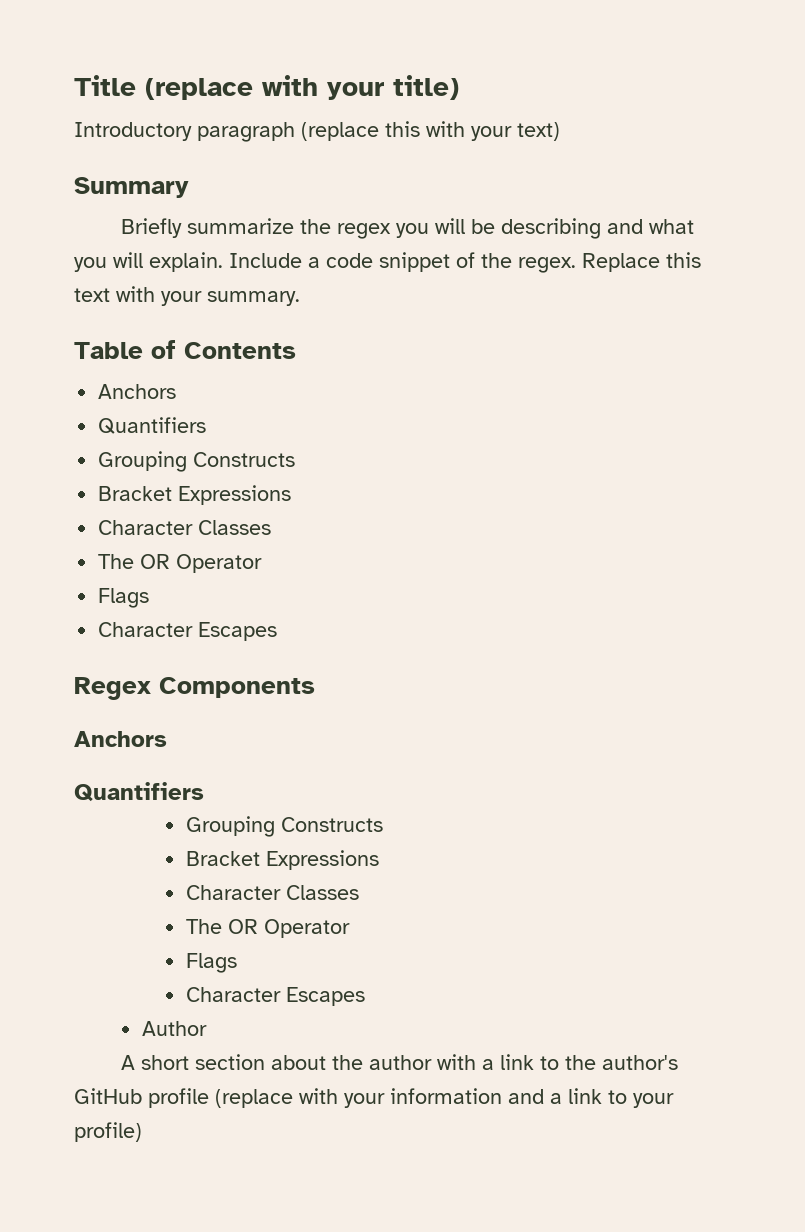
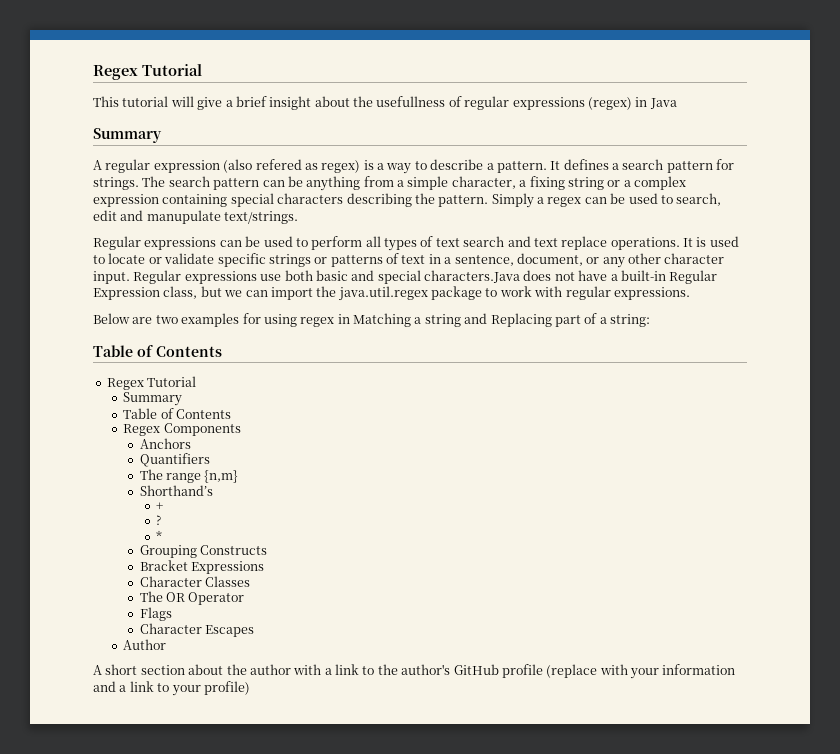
[74,75,459,100] [74,121,560,142] [74,177,189,198] [121,218,695,239] [74,252,701,273] [74,286,300,306] [74,340,296,359] [98,384,177,399] [98,417,207,434] [98,451,296,472] [98,485,292,505] [98,520,272,535] [98,554,263,573] [98,588,150,608] [98,622,278,641] [74,677,315,700] [74,731,167,747] [74,782,204,802] Title (replace with your title) // Introductory paragraph (replace this with your text) // Summary // Briefly summarize the regex you will be describing and what you will explain. Include a code snippet of the regex. Replace this text with your summary. // Table of Contents // Anchors // Quantifiers // Grouping Constructs // Bracket Expressions // Character Classes // The OR Operator // Flags // Character Escapes // Regex Components // Anchors // Quantifiers -> [93,64,202,80] [93,96,677,110] [93,128,162,143] [93,159,735,174] [93,176,686,191] [93,193,722,208] [93,210,299,224] [93,236,739,251] [93,253,725,268] [93,270,718,284] [93,286,690,301] [93,313,650,327] [93,345,222,357] [106,376,197,390] [123,392,183,406] [123,408,231,419] [123,423,241,436] [139,438,191,449] [139,453,210,467] [139,469,239,483] [139,485,213,496] [156,502,164,510] [156,515,162,525] [156,530,163,541] Regex Tutorial // This tutorial will give a brief insight about the usefullness of regular expressions (regex) in Java // Summary // A regular expression (also refered as regex) is a way to describe a pattern. It defines a search pattern for strings. The search pattern can be anything from a simple character, a fixing string or a complex expression containing special characters describing the pattern. Simply a regex can be used to search, edit and manupulate text/strings. // Regular expressions can be used to perform all types of text search and text replace operations. It is used to locate or validate specific strings or patterns of text in a sentence, document, or any other character input. Regular expressions use both basic and special characters.Java does not have a built-in Regular Expression class, but we can import the java.util.regex package to work with regular expressions. // Below are two examples for using regex in Matching a string and Replacing part of a string: // Table of Contents // Regex Tutorial // Summary // Table of Contents // Regex Components // Anchors // Quantifiers // The range {n,m} // Shorthand’s // + // ? // *

